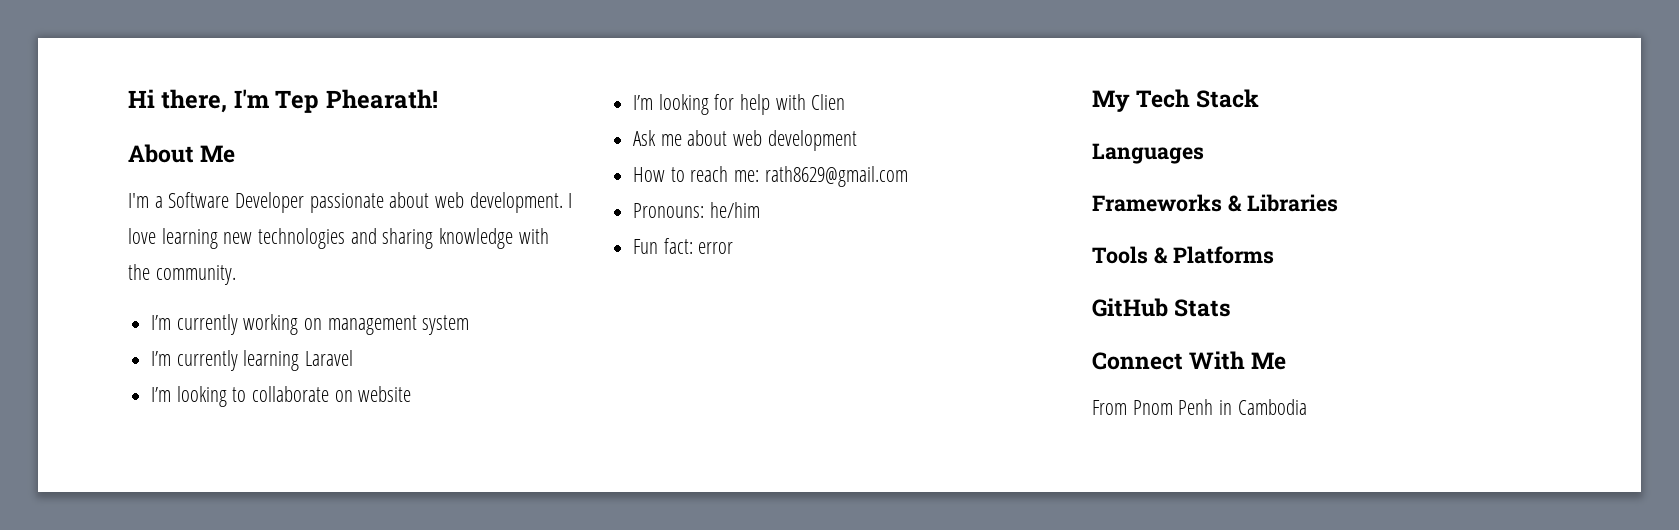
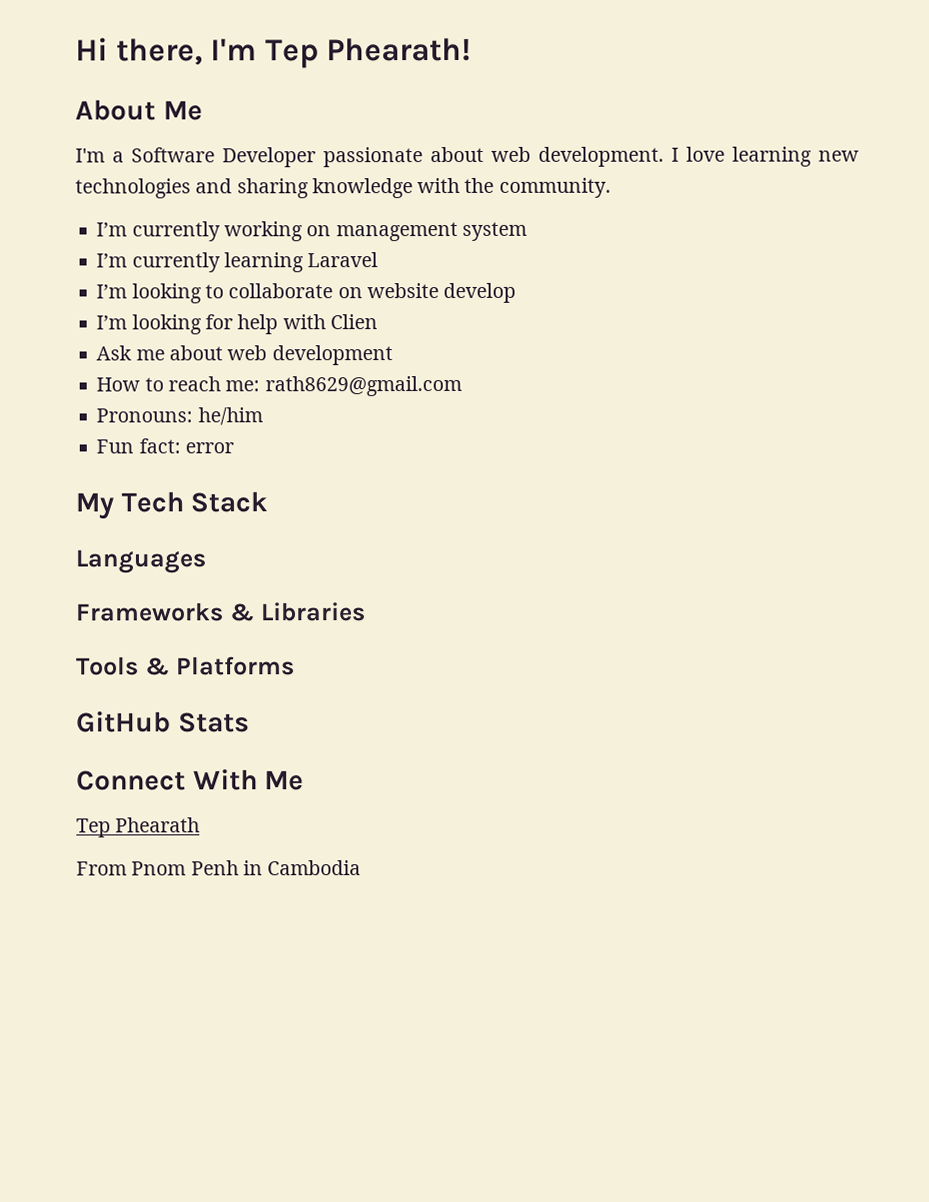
(412, 394) none -> [443,282,517,304] develop
(1287, 361) none -> [76,817,201,838] // Tep Phearath

